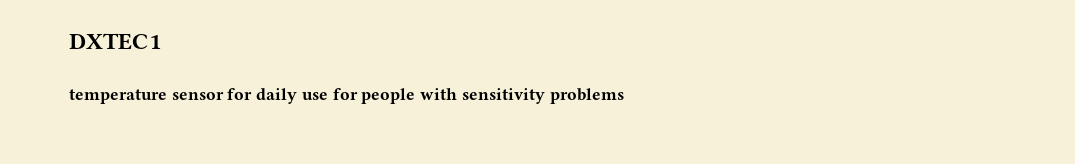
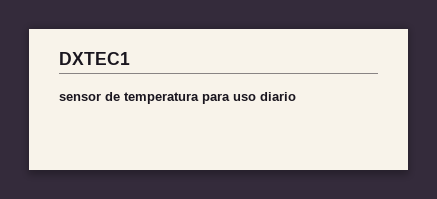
[69,88,624,104] temperature sensor for daily use for people with sensitivity problems -> [59,92,296,104] sensor de temperatura para uso diario

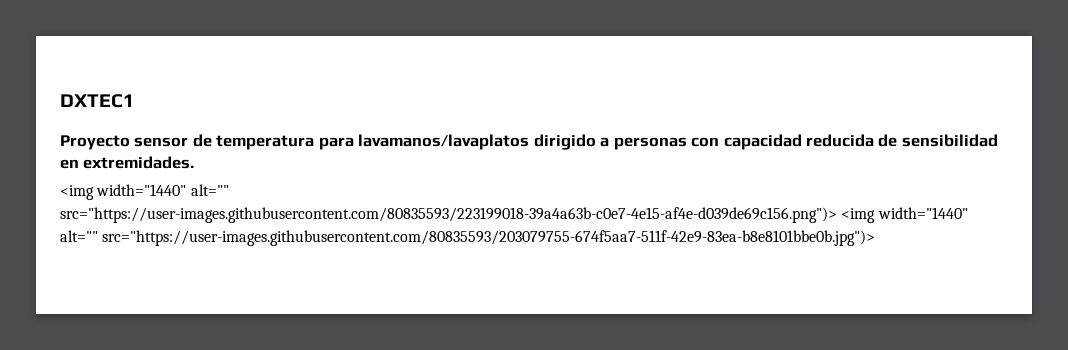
(130, 58) none -> [60,135,130,150] Proyecto
[233,92,296,101] uso diario -> [358,134,998,150] [60,156,195,169] [60,184,229,200] [60,207,968,223] [60,230,876,246] lavamanos/lavaplatos dirigido a personas con capacidad reducida de sensibilidad en extremidades. // <img width="1440" alt="" src="https://user-images.githubusercontent.com/80835593/223199018-39a4a63b-c0e7-4e15-af4e-d039de69c156.png")> <img width="1440" alt="" src="https://user-images.githubusercontent.com/80835593/203079755-674f5aa7-511f-42e9-83ea-b8e8101bbe0b.jpg")>

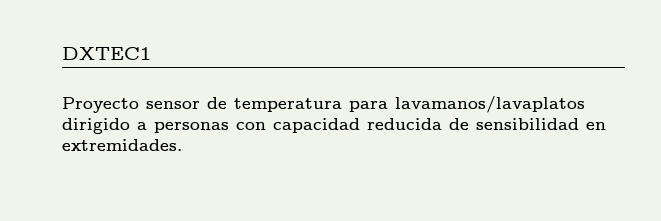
[60,184,229,200] [60,207,968,223] [60,230,876,246] // <img width="1440" alt="" src="https://user-images.githubusercontent.com/80835593/223199018-39a4a63b-c0e7-4e15-af4e-d039de69c156.png")> <img width="1440" alt="" src="https://user-images.githubusercontent.com/80835593/203079755-674f5aa7-511f-42e9-83ea-b8e8101bbe0b.jpg")> -> (182, 145) none

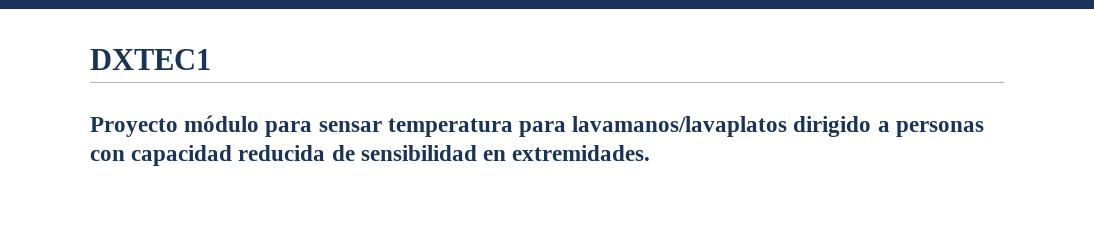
[146,97,227,109] sensor de -> [184,115,382,137] módulo para sensar

